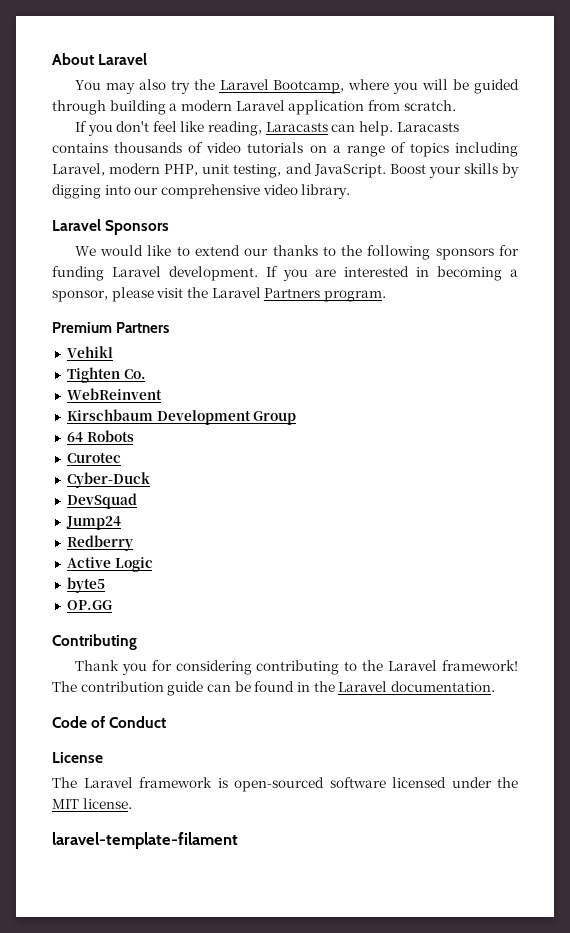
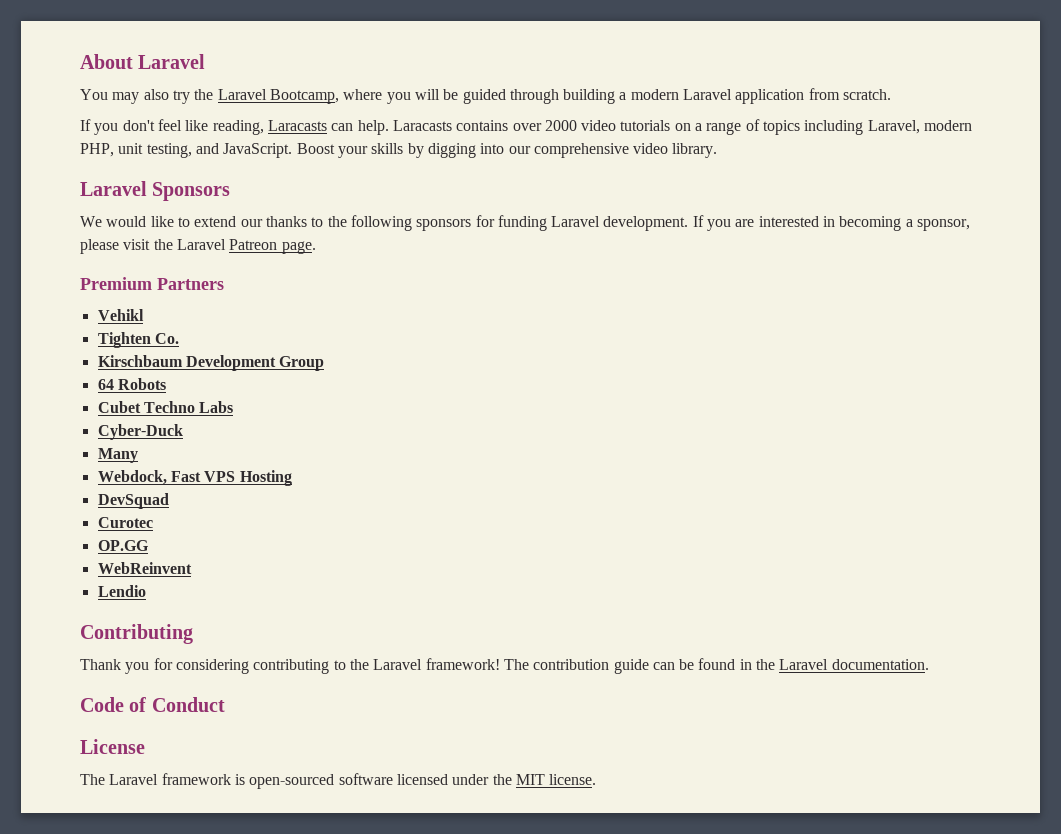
[114,142,204,153] thousands of -> [512,120,577,131] over 2000
[264,288,386,302] Partners program. -> [229,239,316,254] Patreon page.
[66,388,162,400] // WebReinvent -> (179, 338) none
[66,452,121,463] [66,472,150,488] [66,493,137,509] [65,516,121,530] [66,535,133,551] [66,557,153,572] [66,577,105,593] Curotec // Cyber-Duck // DevSquad // Jump24 // Redberry // Active Logic // byte5 -> [97,401,234,413] [97,424,183,440] [97,448,138,463] [97,470,292,486] [97,493,169,509] [97,517,153,528] Cubet Techno Labs // Cyber-Duck // Many // Webdock, Fast VPS Hosting // DevSquad // Curotec
(113, 605) none -> [97,562,192,574] [97,585,146,597] // WebReinvent // Lendio
[52,832,238,849] // laravel-template-filament -> (597, 779) none

